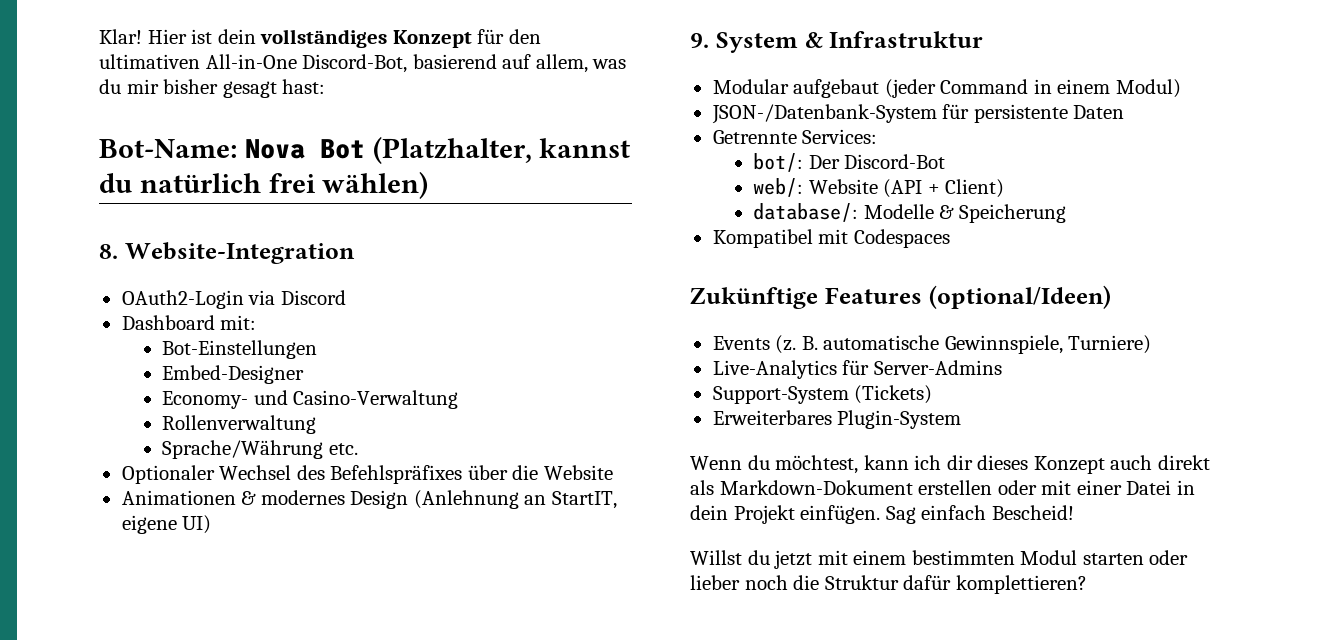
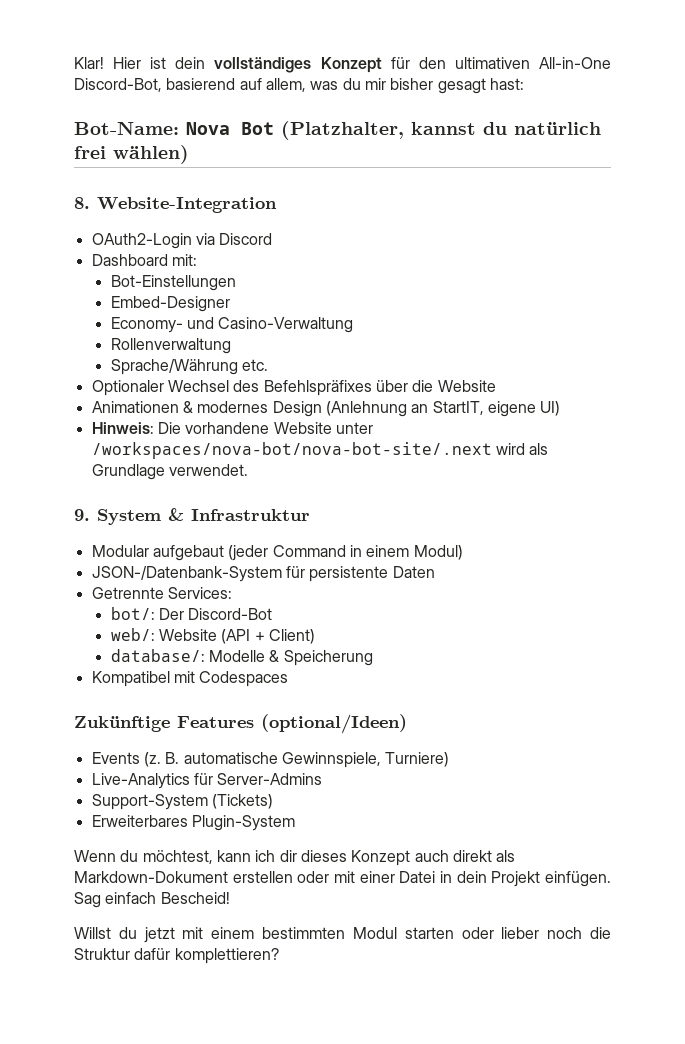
(212, 524) none -> [91,422,373,434] [91,442,549,459] [91,464,248,480] // Hinweis: Die vorhandene Website unter /workspaces/nova-bot/nova-bot-site/.next wird als Grundlage verwendet.

